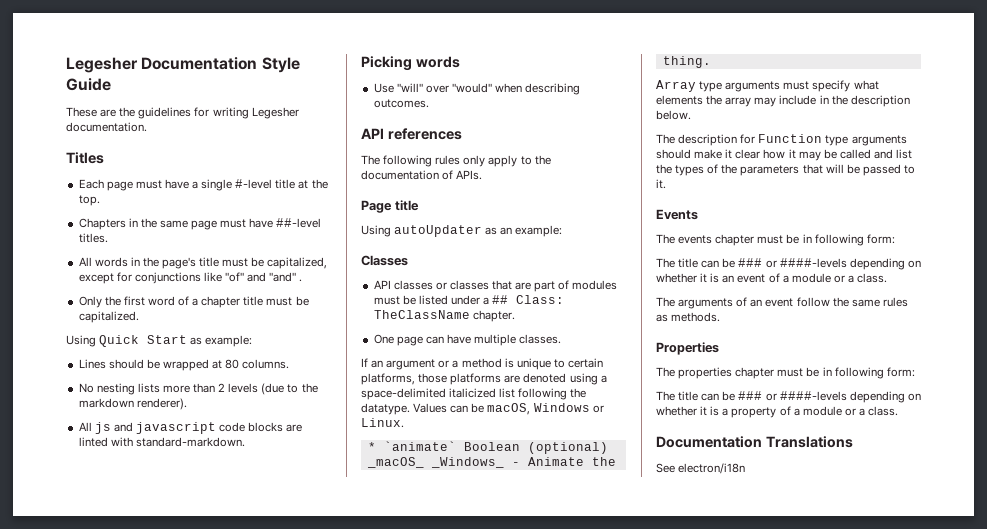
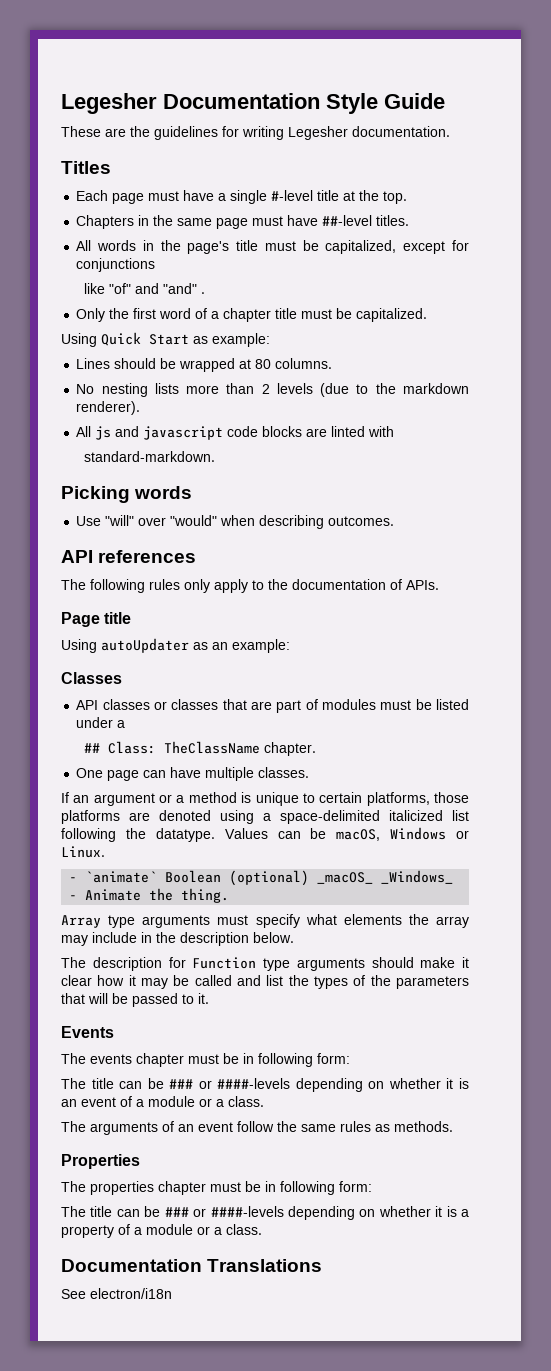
(201, 278) none -> (156, 265) //
(133, 442) none -> (395, 431) //
(490, 301) none -> (126, 724) //
[367,442,376,451] * -> [69,877,78,882] -

